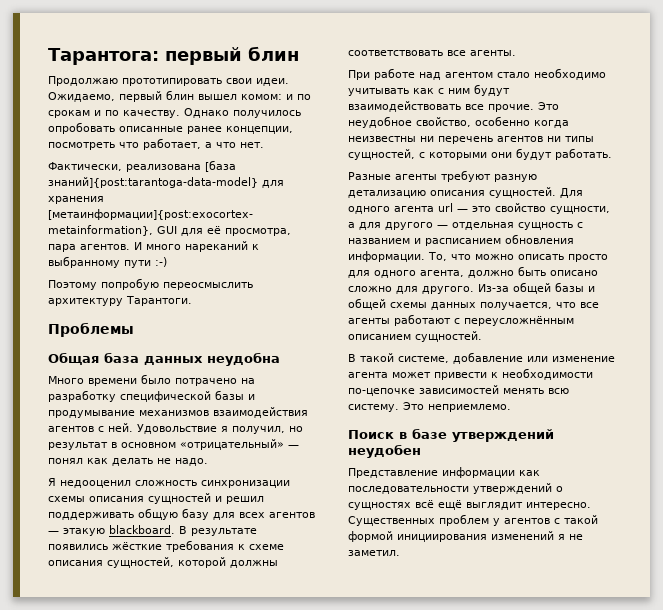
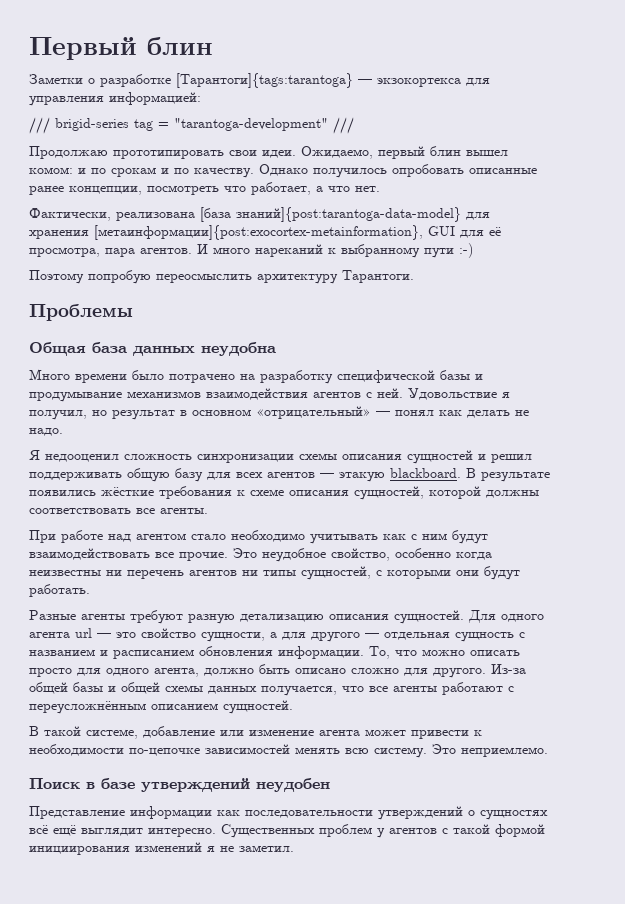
[48,46,299,65] Тарантога: первый блин -> [29,37,213,60] [29,73,490,88] [29,92,201,106] [29,117,354,134] Первый блин // Заметки о разработке [Тарантоги]{tags:tarantoga} — экзокортекса для управления информацией: // /// brigid-series tag = "tarantoga-development" ///

